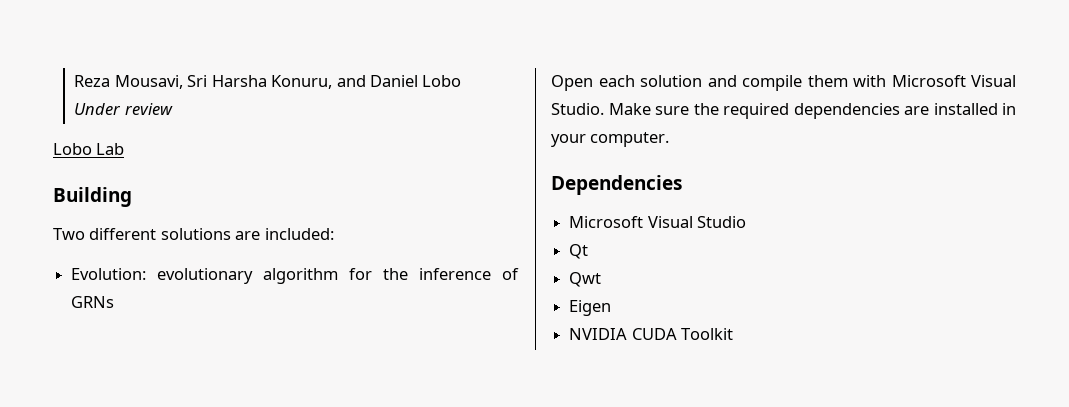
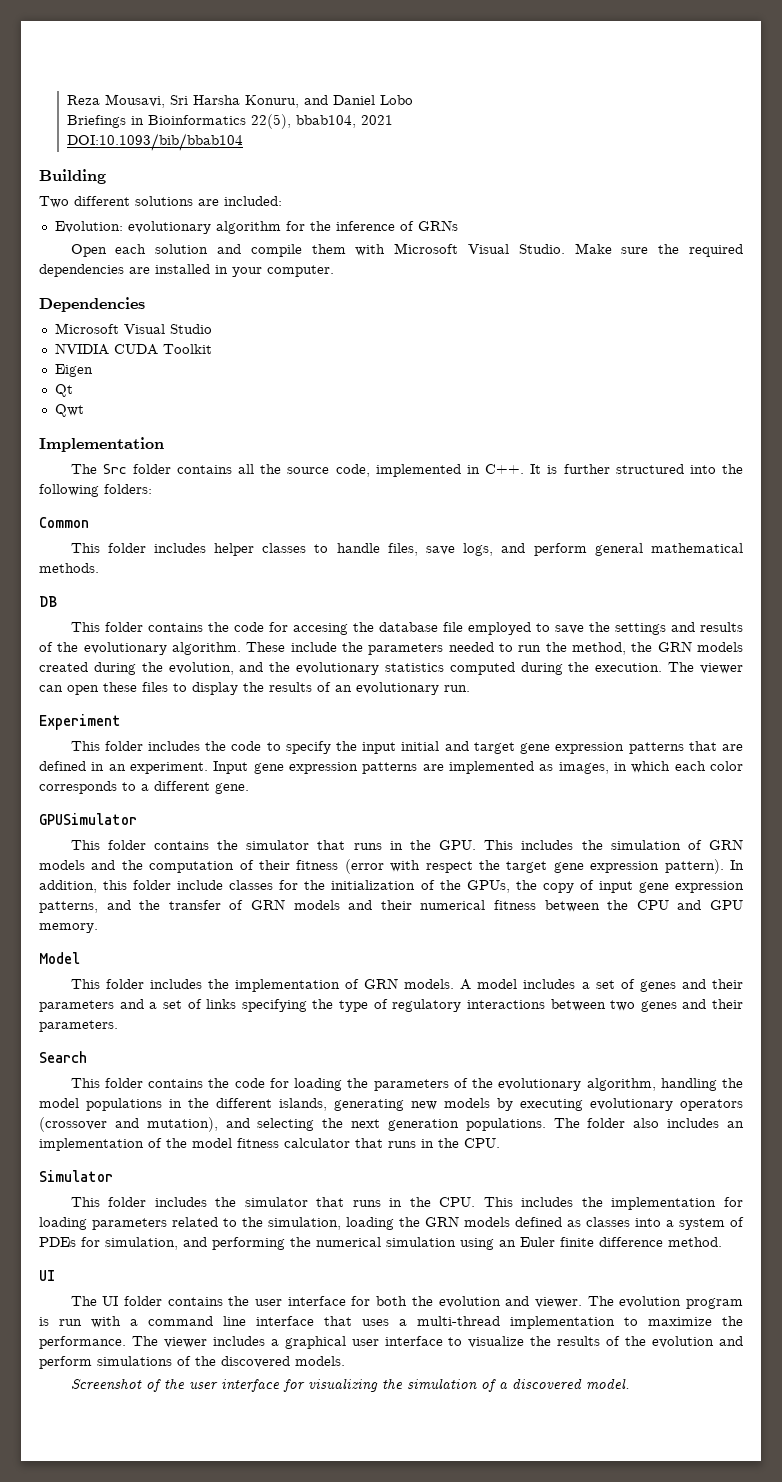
[74,103,173,115] [53,143,125,155] Under review // Lobo Lab -> [67,114,394,129] [67,133,244,151] Briefings in Bioinformatics 22(5), bbab104, 2021 // DOI:10.1093/bib/bbab104
[569,244,589,259] [569,272,602,287] [569,300,612,316] [569,328,734,340] Qt // Qwt // Eigen // NVIDIA CUDA Toolkit -> [54,343,212,355] [54,364,93,377] [54,384,73,397] [54,404,84,417] [39,437,164,452] [70,464,743,477] [39,484,152,497] [39,517,89,528] [70,543,743,556] [39,563,99,573] [39,596,57,607] [70,622,743,635] [39,641,743,655] [39,662,743,675] [39,682,470,695] [39,714,121,730] [70,741,743,754] [39,761,744,774] [39,781,249,794] [39,813,137,825] [70,839,743,850] [39,859,744,874] [39,880,744,893] [39,899,744,913] [39,923,98,933] [39,952,80,964] [70,978,743,992] [39,999,743,1012] [39,1020,118,1032] [39,1051,87,1063] [70,1078,743,1091] [39,1098,743,1111] [39,1117,744,1132] [39,1138,500,1151] [39,1170,113,1182] [70,1197,744,1210] [39,1216,744,1230] [39,1237,722,1250] [39,1270,55,1281] [70,1296,743,1309] [39,1316,743,1329] [39,1336,743,1349] [39,1356,345,1369] [70,1378,630,1392] NVIDIA CUDA Toolkit // Eigen // Qt // Qwt // Implementation // The Src folder contains all the source code, implemented in C++. It is further structured into the following folders: // Common // This folder includes helper classes to handle files, save logs, and perform general mathematical methods. // DB // This folder contains the code for accesing the database file employed to save the settings and results of the evolutionary algorithm. These include the parameters needed to run the method, the GRN models created during the evolution, and the evolutionary statistics computed during the execution. The viewer can open these files to display the results of an evolutionary run. // Experiment // This folder includes the code to specify the input initial and target gene expression patterns that are defined in an experiment. Input gene expression patterns are implemented as images, in which each color corresponds to a different gene. // GPUSimulator // This folder contains the simulator that runs in the GPU. This includes the simulation of GRN models and the computation of their fitness (error with respect the target gene expression pattern). In addition, this folder include classes for the initialization of the GPUs, the copy of input gene expression patterns, and the transfer of GRN models and their numerical fitness between the CPU and GPU memory. // Model // This folder includes the implementation of GRN models. A model includes a set of genes and their parameters and a set of links specifying the type of regulatory interactions between two genes and their parameters. // Search // This folder contains the code for loading the parameters of the evolutionary algorithm, handling the model populations in the different islands, generating new models by executing evolutionary operators (crossover and mutation), and selecting the next generation populations. The folder also includes an implementation of the model fitness calculator that runs in the CPU. // Simulator // This folder includes the simulator that runs in the CPU. This includes the implementation for loading parameters related to the simulation, loading the GRN models defined as classes into a system of PDEs for simulation, and performing the numerical simulation using an Euler finite difference method. // UI // The UI folder contains the user interface for both the evolution and viewer. The evolution program is run with a command line interface that uses a multi-thread implementation to maximize the performance. The viewer includes a graphical user interface to visualize the results of the evolution and perform simulations of the discovered models. // Screenshot of the user interface for visualizing the simulation of a discovered model.

